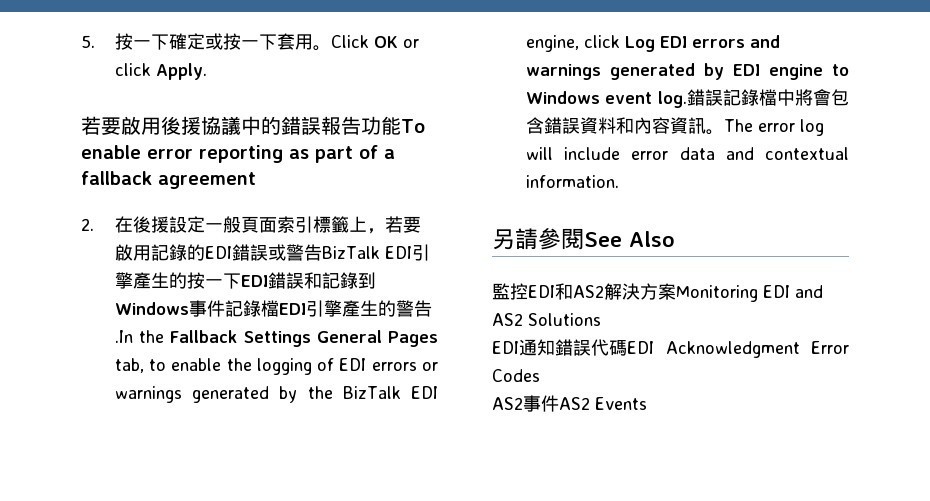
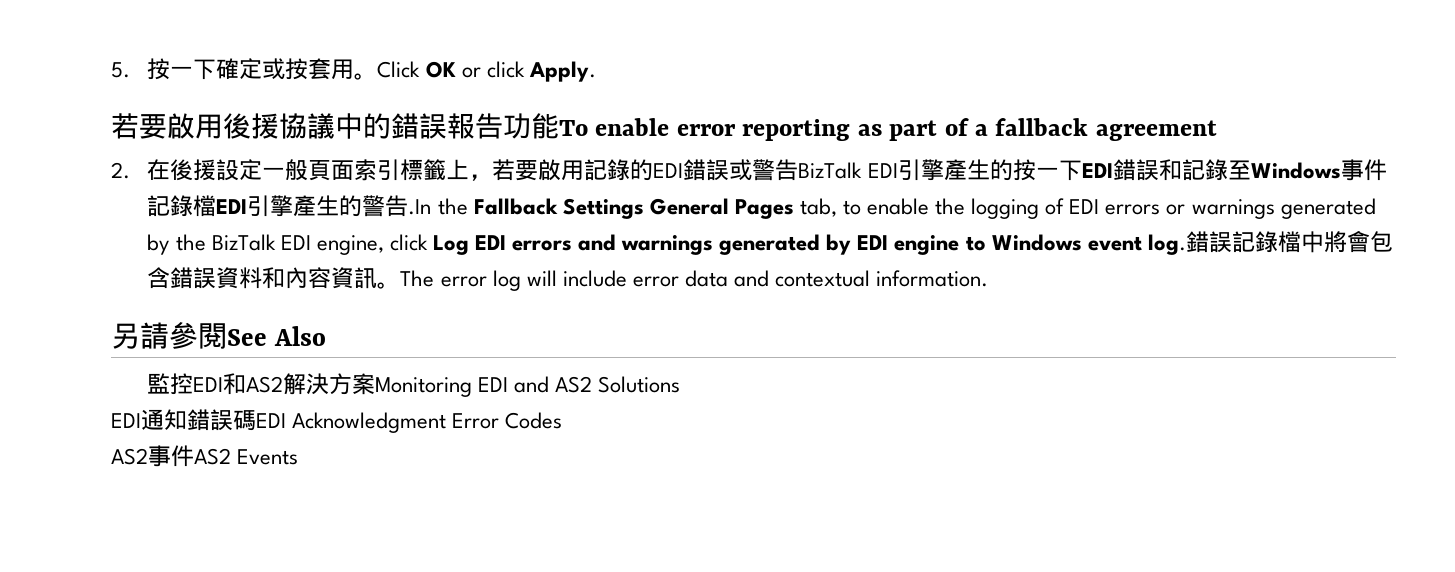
[240,34,277,50] 一下 -> (309, 69) none
[357,272,376,289] 到 -> [1227,160,1251,180] 至
[591,339,609,356] 代 -> (233, 420) none

